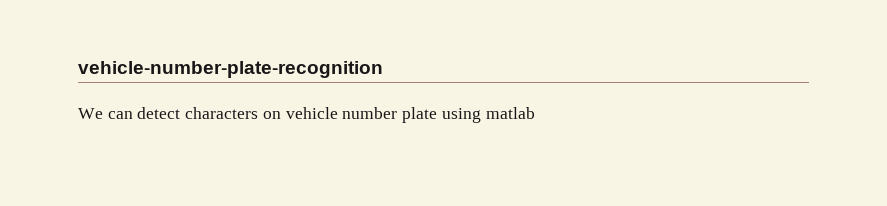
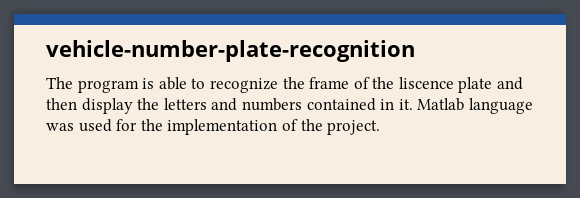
[78,107,535,123] We can detect characters on vehicle number plate using matlab -> [46,77,524,93] [46,98,533,114] [46,119,381,135] Τhe program is able to recognize the frame of the liscence plate and then display the letters and numbers contained in it. Matlab language was used for the implementation of the project.

